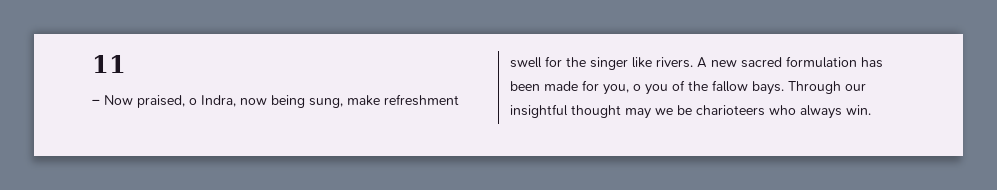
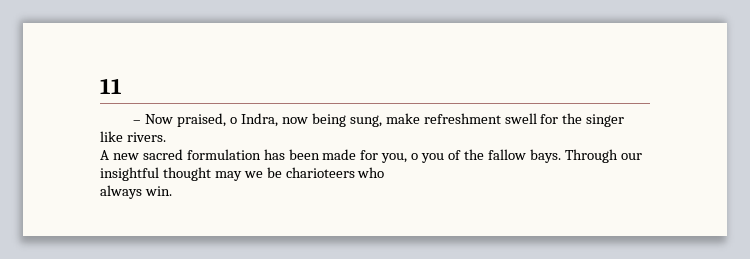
(693, 62) none -> (166, 137) //
(796, 110) none -> (385, 172) //

